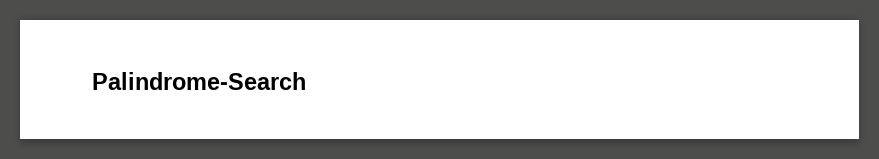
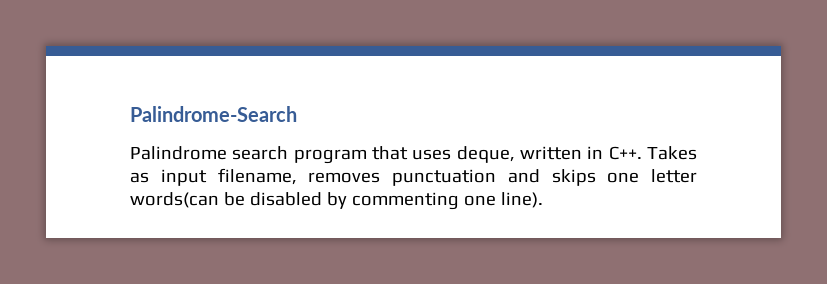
(306, 81) none -> [130,146,697,164] [130,168,697,186] [130,192,543,210] // Palindrome search program that uses deque, written in C++. Takes as input filename, removes punctuation and skips one letter words(can be disabled by commenting one line).

